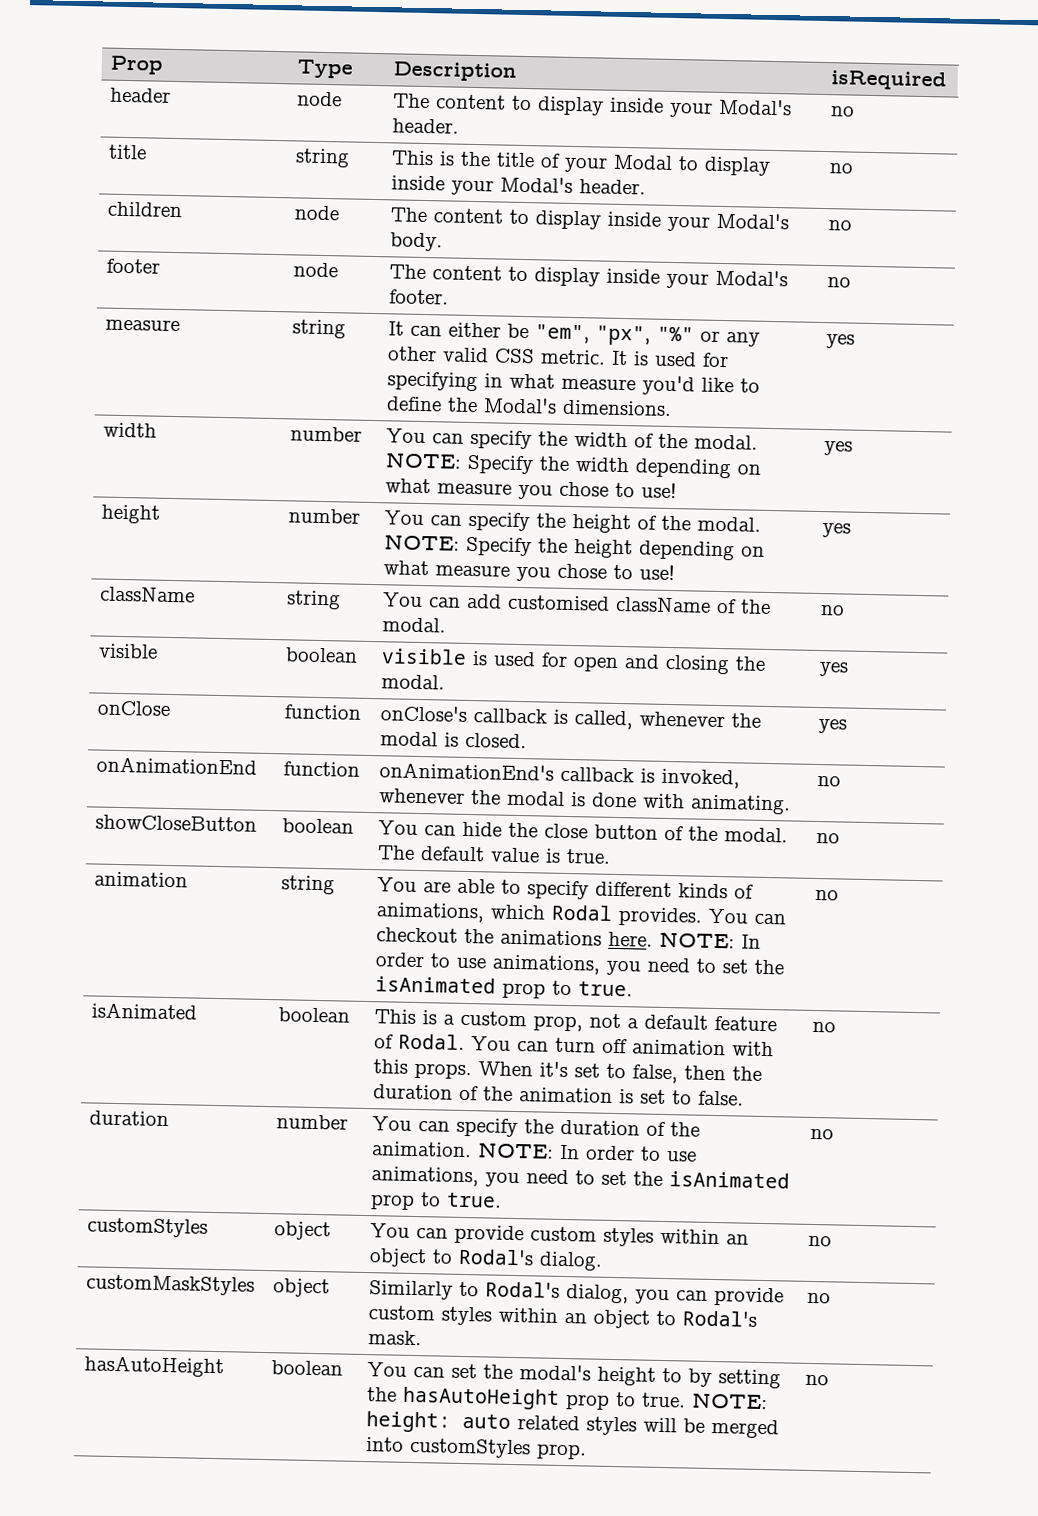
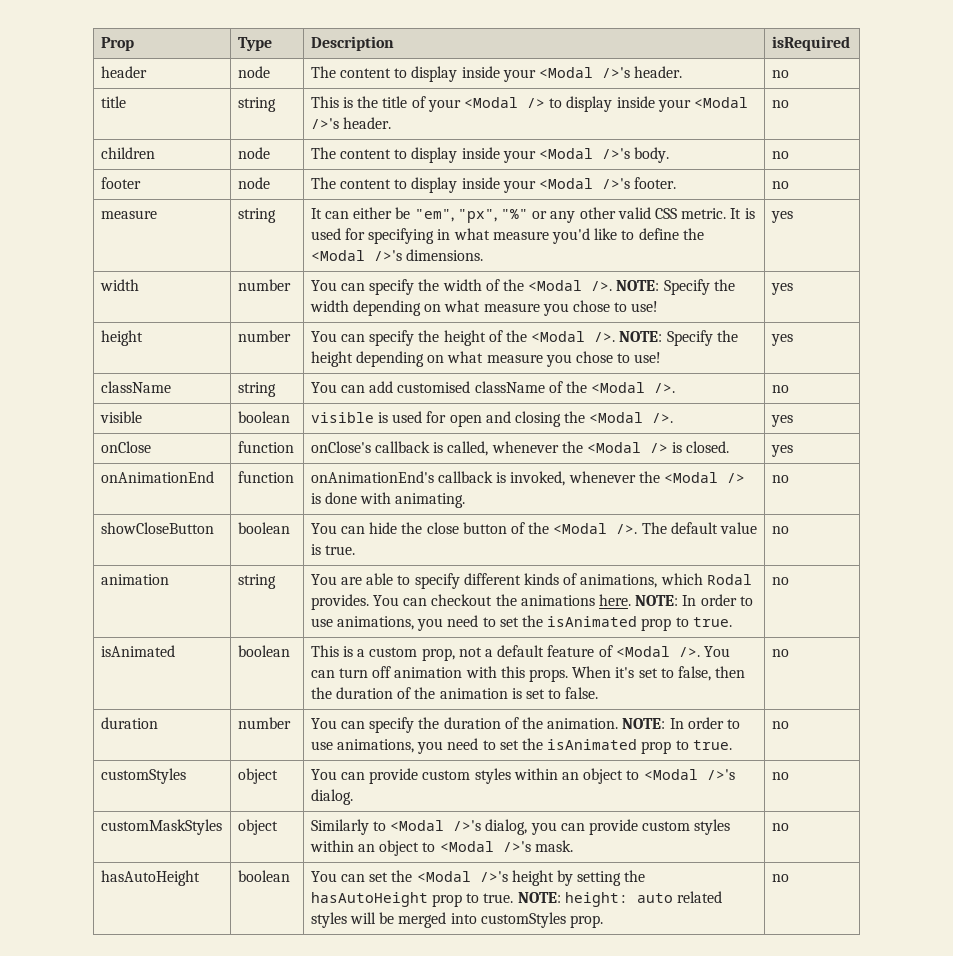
[718,98,793,116] Modal's -> [539,67,631,78] <Modal />'s
[613,154,772,176] [391,175,574,196] Modal to display inside your Modal's -> [464,96,748,112] [310,118,339,129] <Modal /> to display inside your <Modal />'s
[716,212,790,230] Modal's -> [539,148,631,159] <Modal />'s
[715,269,789,287] Modal's -> [539,178,631,189] <Modal />'s
[483,397,558,414] Modal's -> [310,250,402,261] <Modal />'s
[694,434,759,450] modal. -> [528,280,613,291] <Modal />.
[697,516,762,532] modal. -> [531,331,616,342] <Modal />.
[382,617,447,633] modal. -> [591,382,676,393] <Modal />.
[381,674,446,690] modal. -> [589,412,674,423] <Modal />.
[380,731,439,747] modal -> [587,442,669,453] <Modal />
[507,790,566,806] modal -> [664,472,746,483] <Modal />
[724,827,789,843] modal. -> [553,523,638,534] <Modal />.
[398,1033,466,1050] Rodal. -> [615,646,700,657] <Modal />.
[458,1248,535,1266] Rodal's -> [643,769,735,780] <Modal />'s
[485,1281,561,1298] Rodal's -> [390,820,482,831] <Modal />'s
[682,1310,758,1327] Rodal's -> [439,841,531,852] <Modal />'s
[519,1364,683,1386] modal's height to -> [416,870,554,886] <Modal />'s height

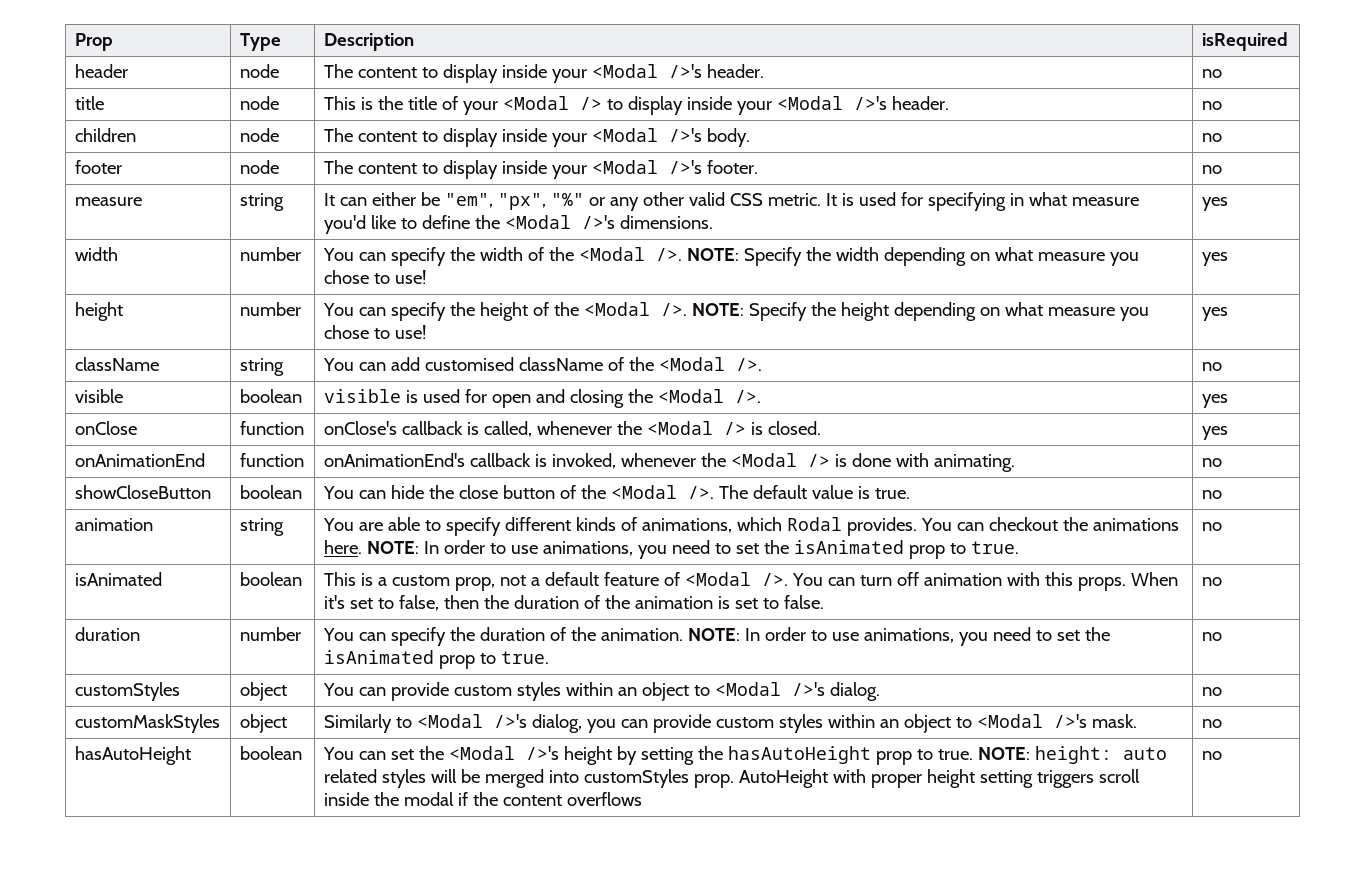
[237,97,276,112] string -> [239,96,279,110] node
(604, 921) none -> [738,769,1140,788] [323,792,642,806] AutoHeight with proper height setting triggers scroll inside the modal if the content overflows

